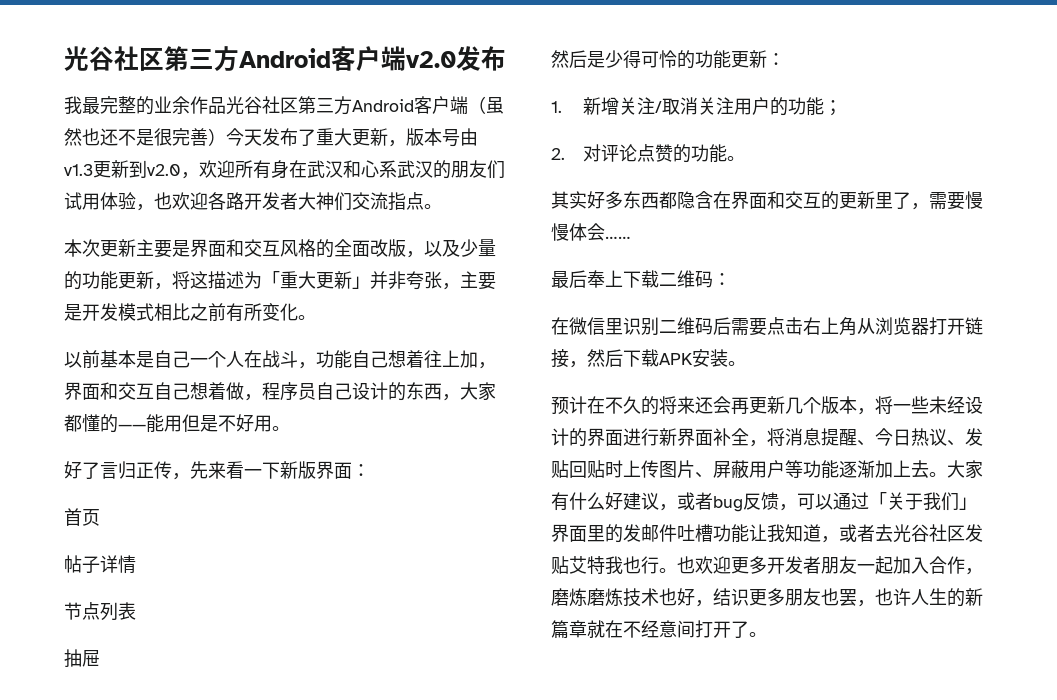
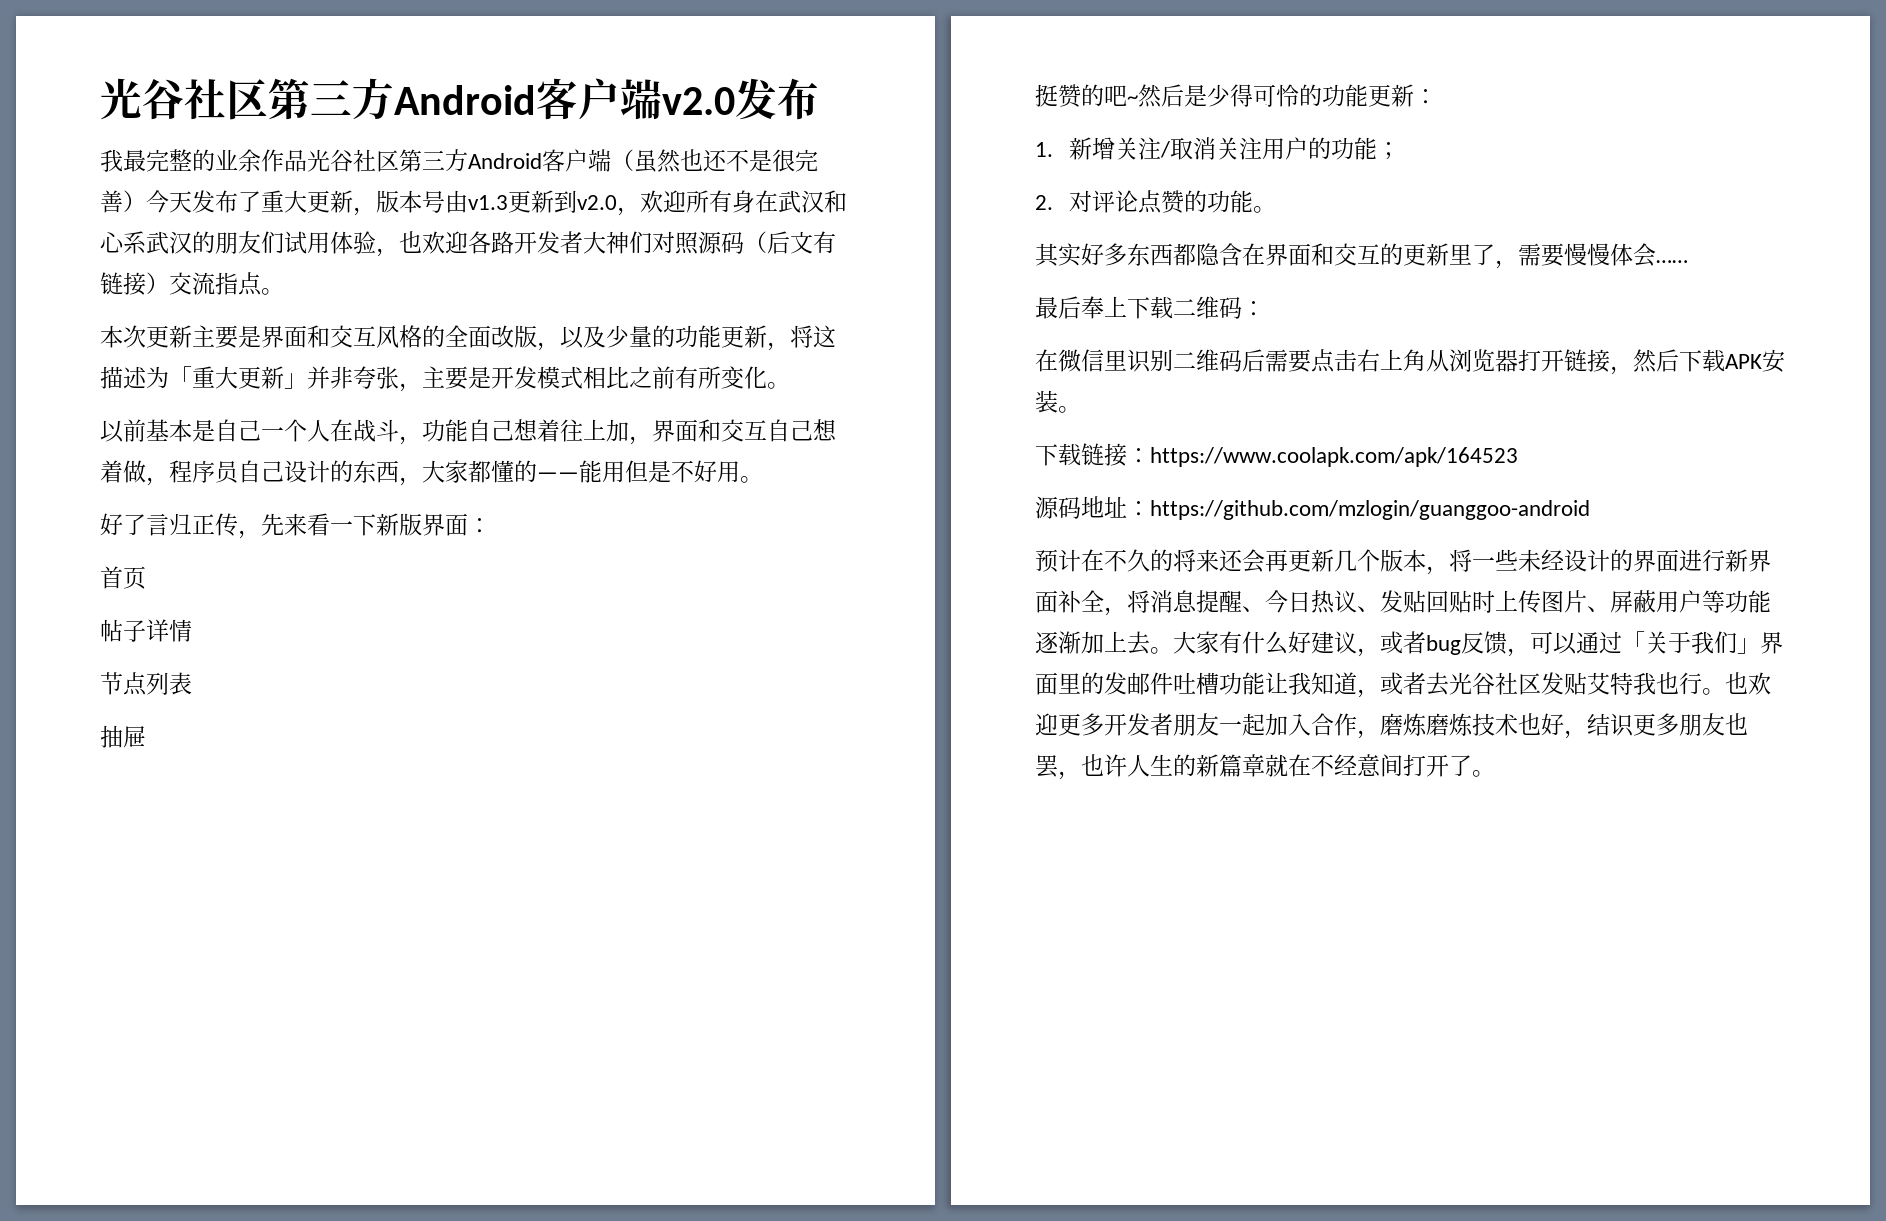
(352, 201) none -> [652,231,836,255] [100,272,169,295] 对照源码（后文有链接）
(100, 658) none -> [1035,84,1138,108] 挺赞的吧~
(746, 363) none -> [1035,443,1518,467] [1035,496,1590,520] // 下载链接：https://www.coolapk.com/apk/164523 // 源码地址：https://github.com/mzlogin/guanggoo-android

